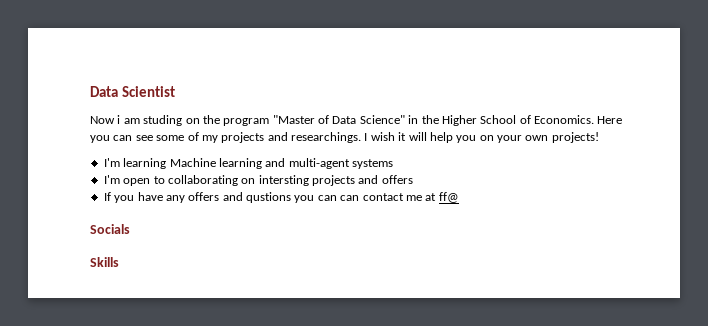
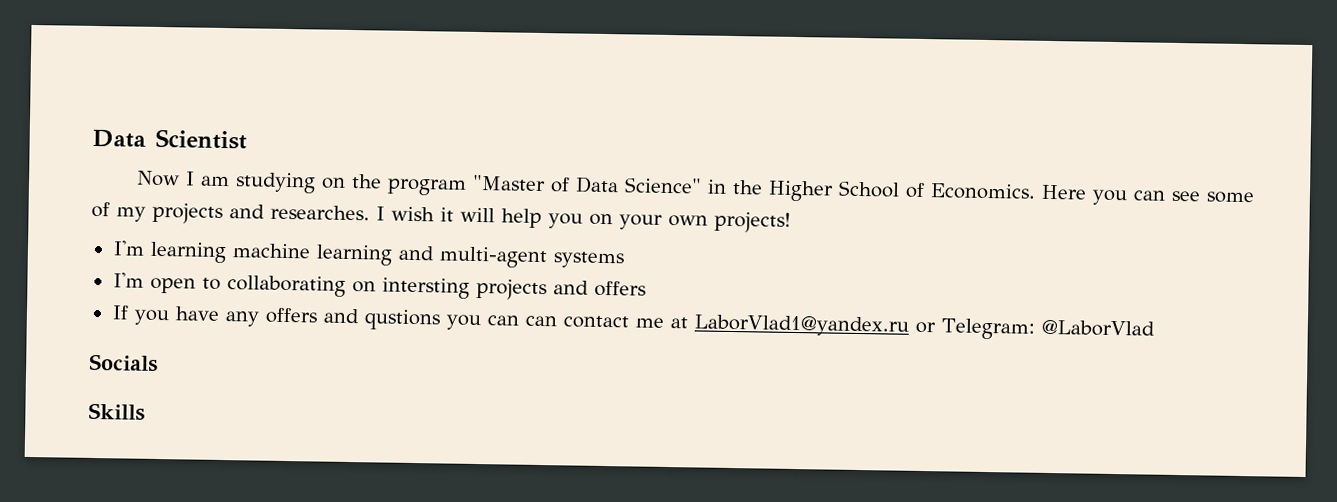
[117,115,183,126] i am studing -> [185,171,317,194] I am studying
[291,132,361,143] researchings. -> [270,204,370,221] researches.
[169,158,216,167] Machine -> [231,243,311,259] machine
[438,192,459,203] ff@ -> [693,314,1155,340] LaborVlad1@yandex.ru or Telegram: @LaborVlad

